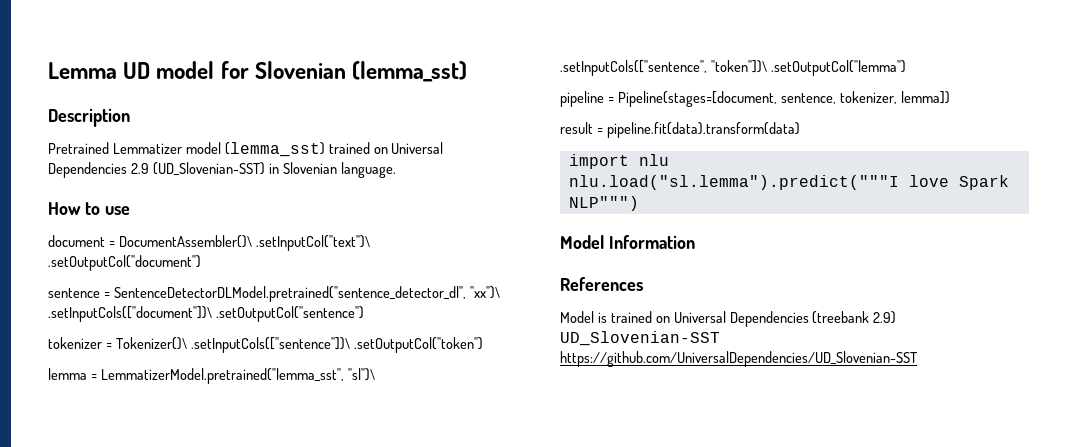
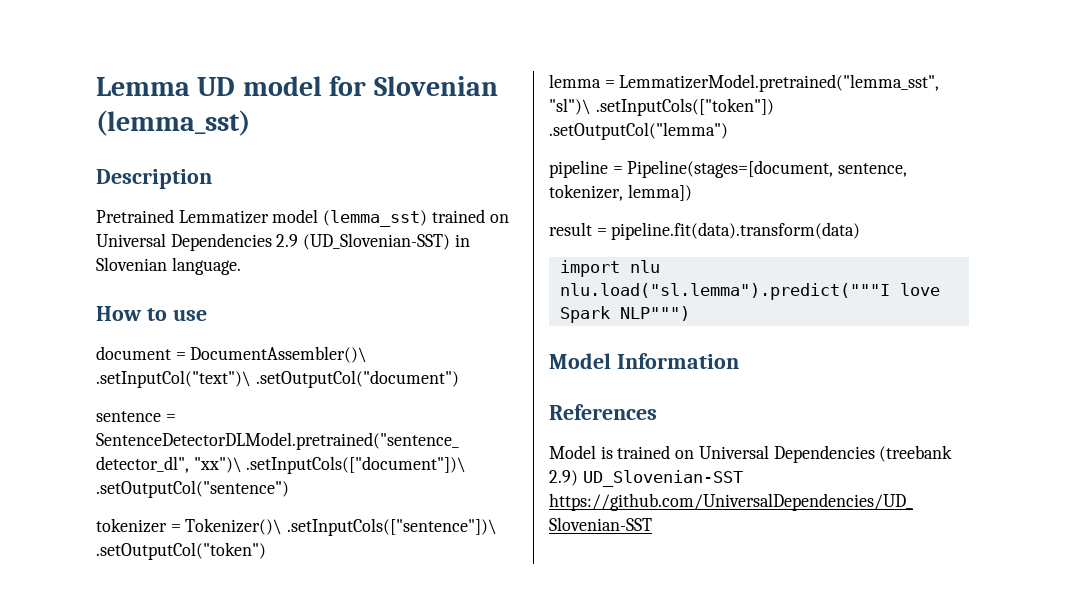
[560,60,767,76] .setInputCols(["sentence", "token"])\ -> [595,98,774,116] .setInputCols(["token"]) //

